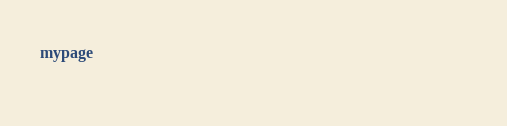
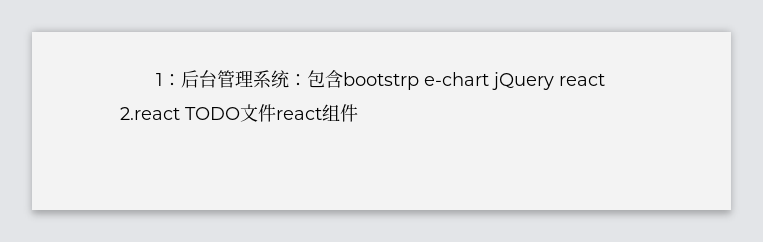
[40,49,93,62] mypage -> [155,70,605,90] [120,104,358,122] 1：后台管理系统：包含bootstrp e-chart jQuery react // 2.react TODO文件react组件

